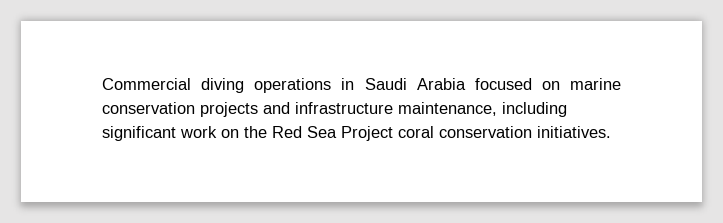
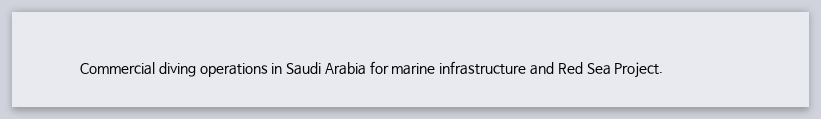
[474,78,621,90] [102,102,567,117] [102,126,611,141] focused on marine conservation projects and infrastructure maintenance, including significant work on the Red Sea Project coral conservation initiatives. -> [369,61,664,78] for marine infrastructure and Red Sea Project.

